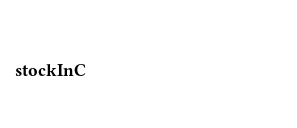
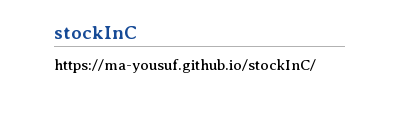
(86, 70) none -> [54,59,316,73] // https://ma-yousuf.github.io/stockInC/

